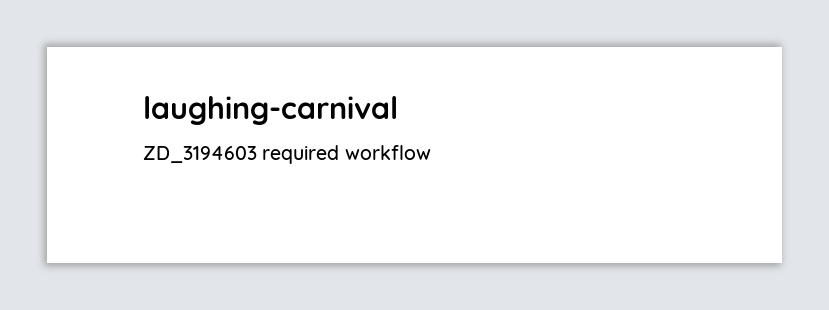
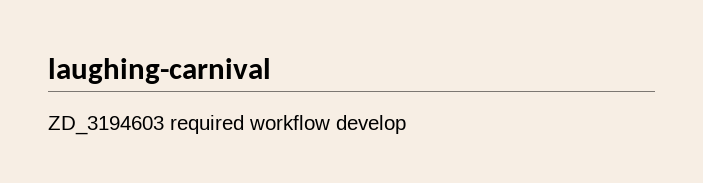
(431, 152) none -> [336,115,406,134] develop

